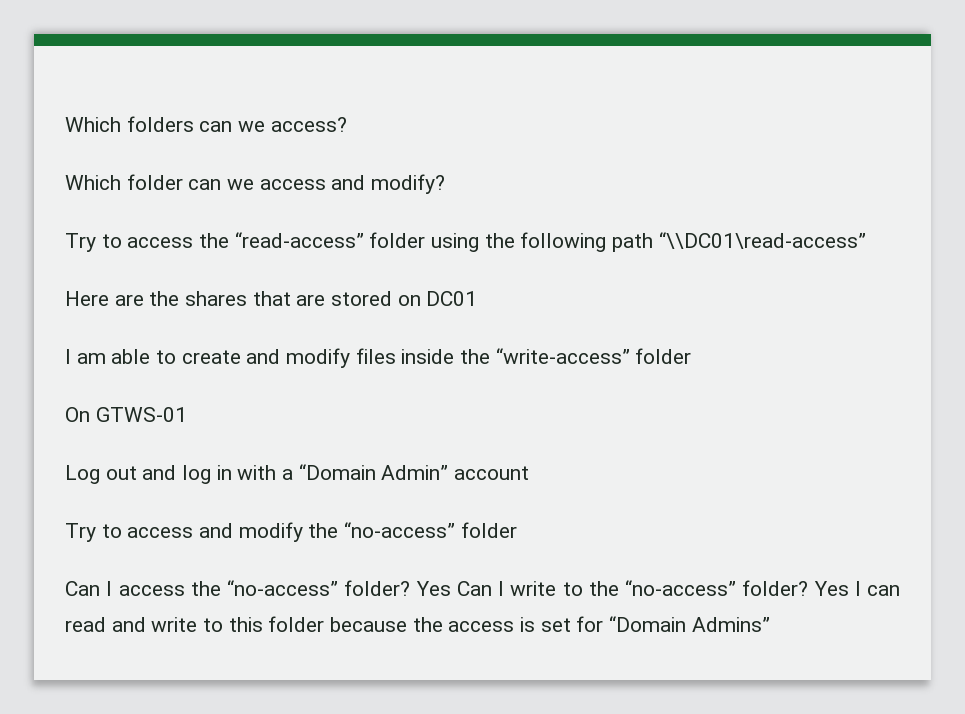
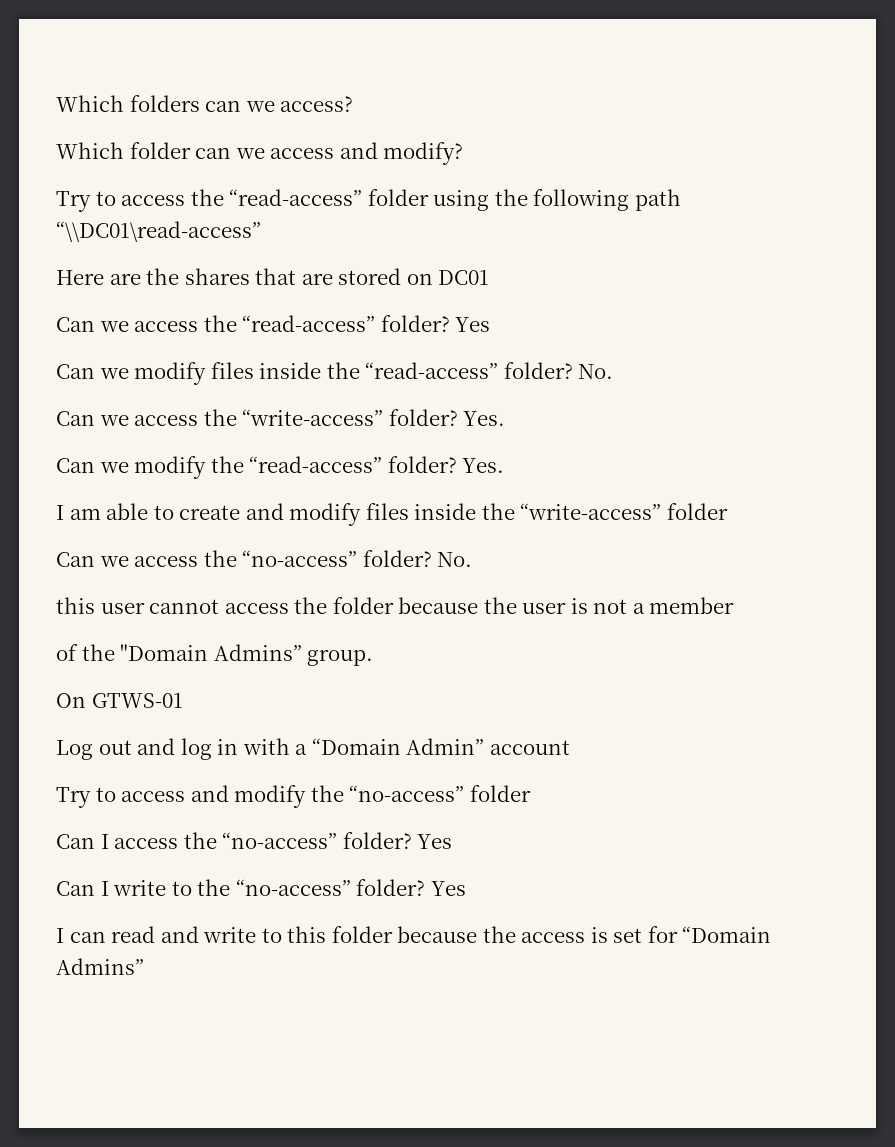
(478, 298) none -> [56,315,491,332] [56,362,614,385] [56,409,506,426] [56,456,505,479] // Can we access the “read-access” folder? Yes // Can we modify files inside the “read-access” folder? No. // Can we access the “write-access” folder? Yes. // Can we modify the “read-access” folder? Yes.
(692, 356) none -> [56,550,473,567] [56,597,735,614] [56,644,374,666] // Can we access the “no-access” folder? No. // this user cannot access the folder because the user is not a member // of the "Domain Admins” group.
(451, 588) none -> (453, 841) //
(849, 588) none -> (466, 888) //

